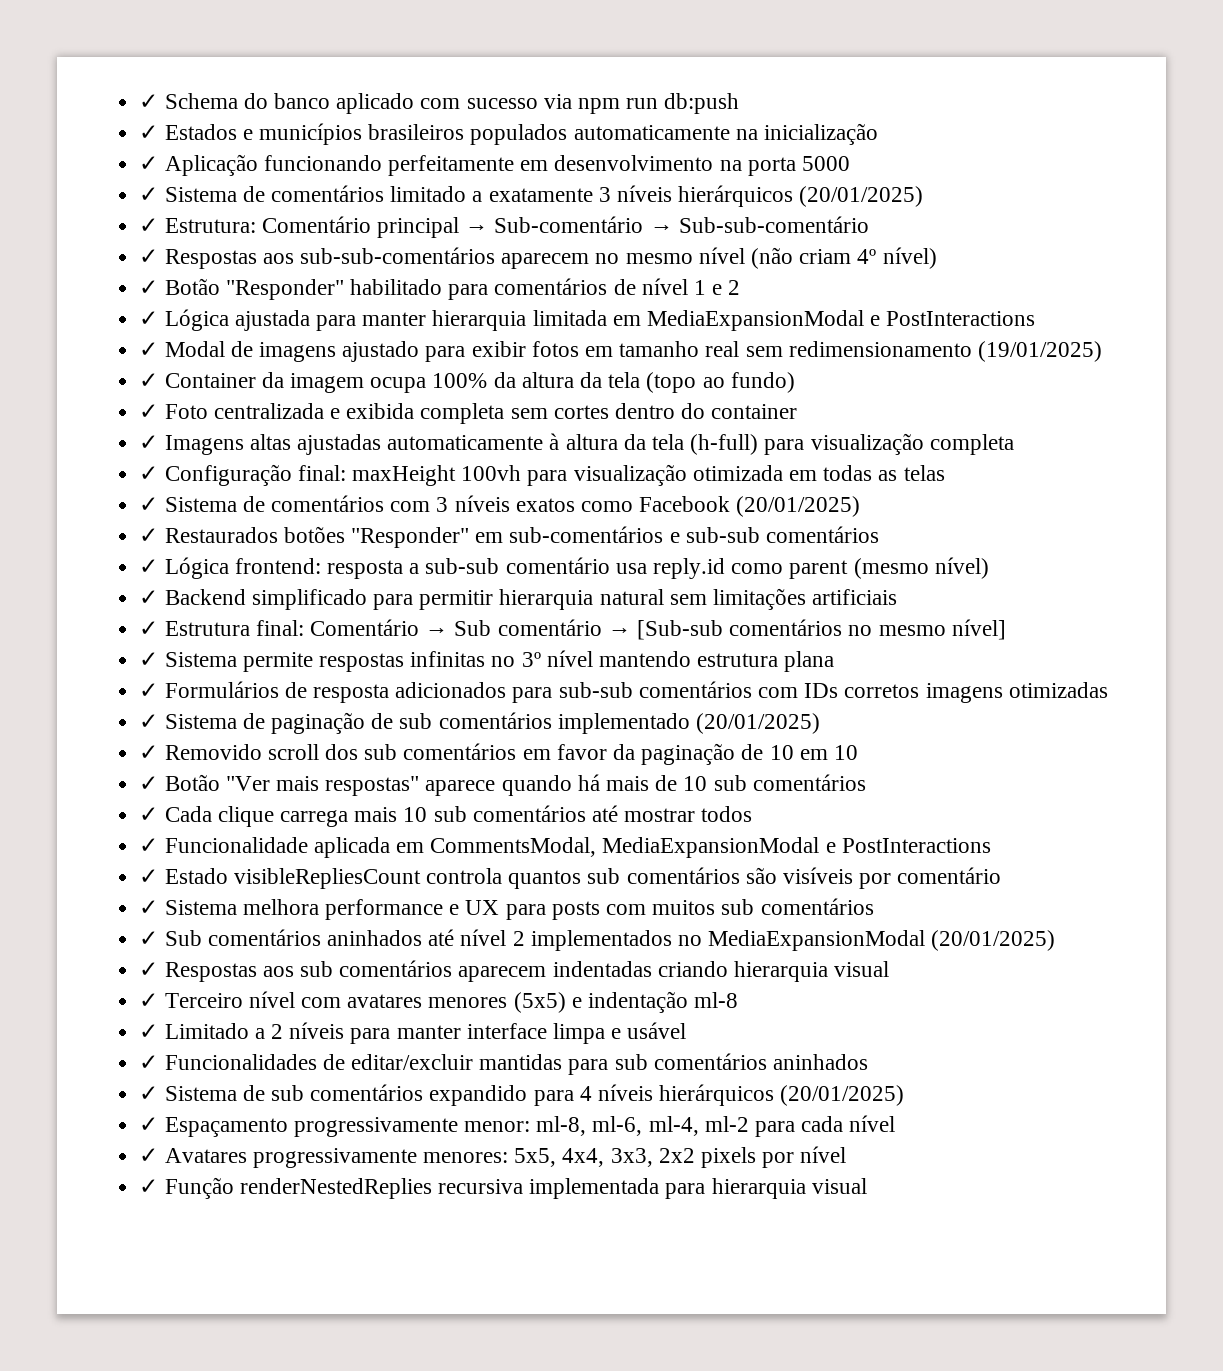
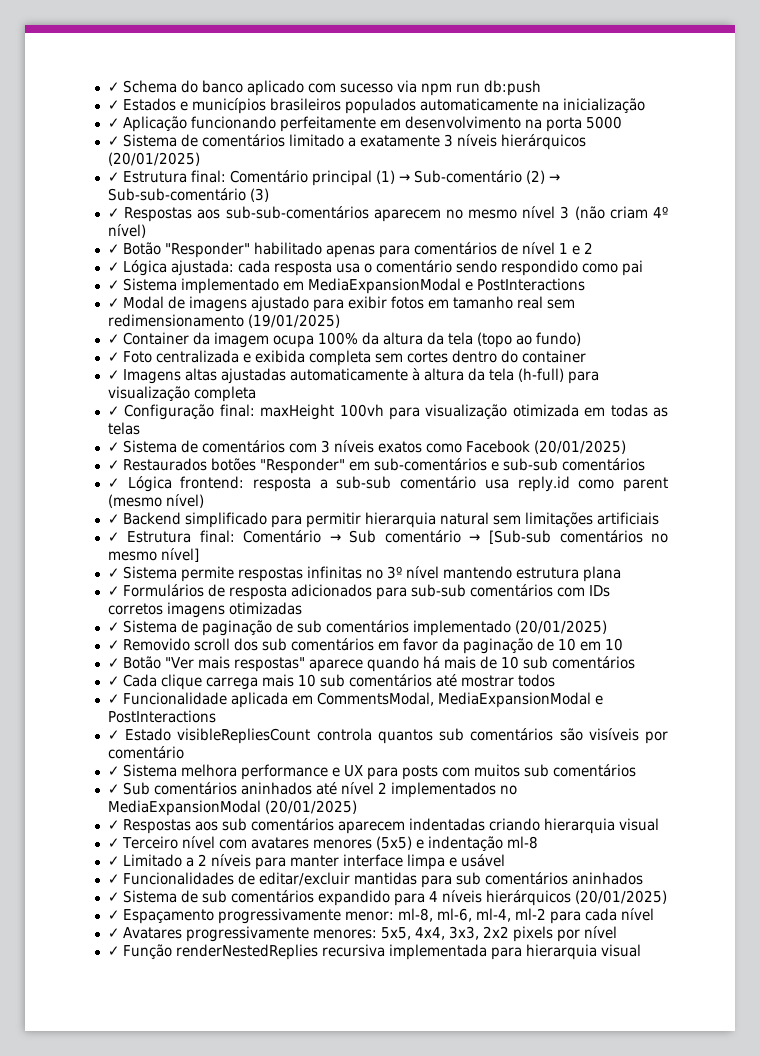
[164,218,256,233] Estrutura: -> [122,170,226,183] Estrutura final:
(459, 227) none -> [375,170,395,184] (1)
(644, 224) none -> [525,170,545,184] (2)
(869, 224) none -> [249,188,269,202] (3)
(745, 255) none -> [560,206,570,219] 3
(442, 287) none -> [325,245,375,258] apenas
[234,310,607,331] ajustada para manter hierarquia limitada -> [170,260,643,276] [107,278,279,294] ajustada: cada resposta usa o comentário sendo respondido como pai // ✓ Sistema implementado

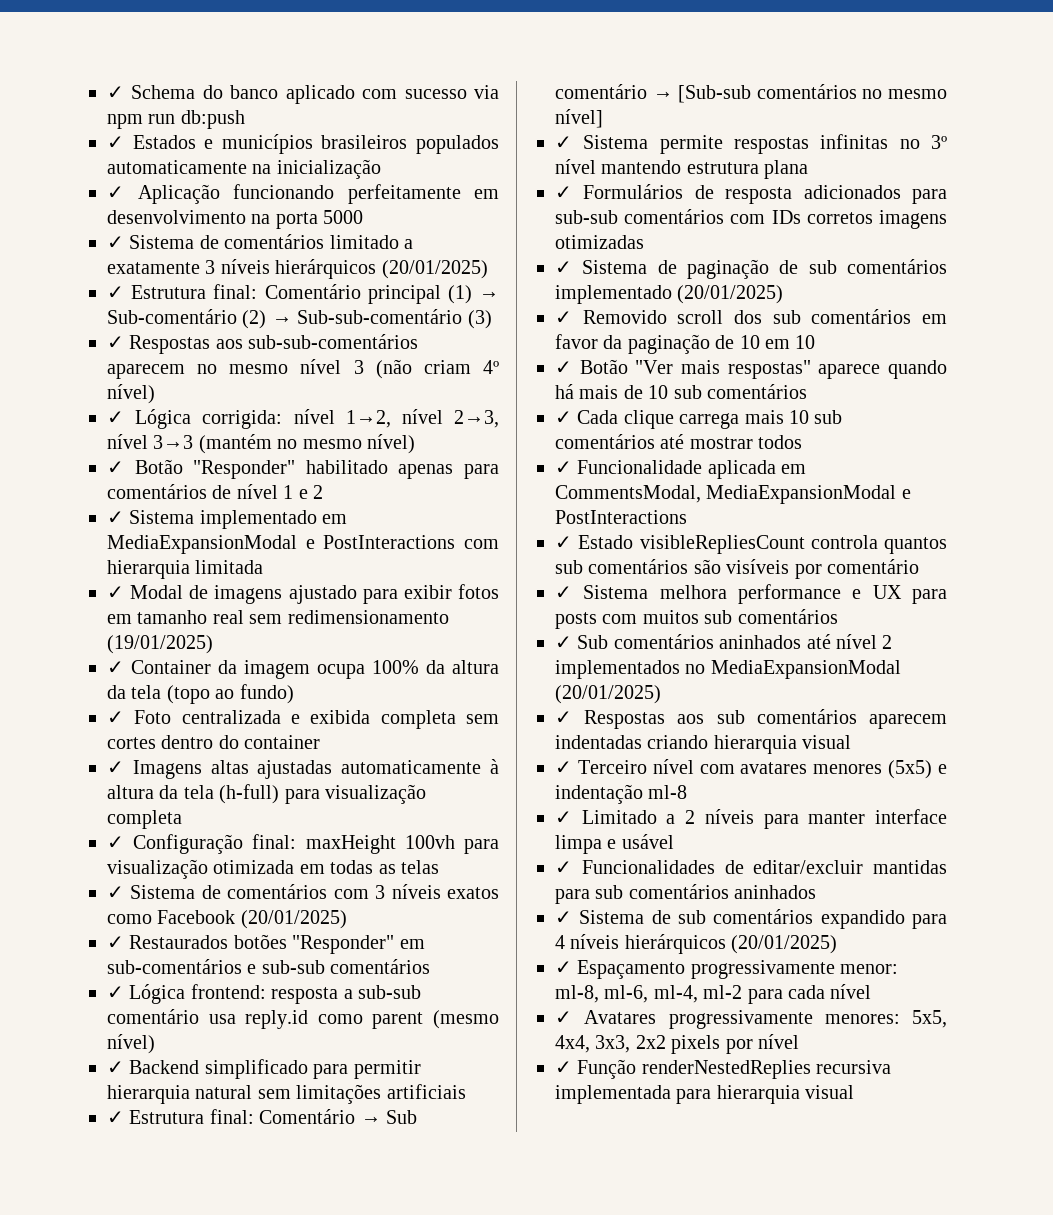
(146, 231) none -> [107,409,500,429] [107,434,415,454] // ✓ Lógica corrigida: nível 1→2, nível 2→3, nível 3→3 (mantém no mesmo nível)
[107,260,643,276] // ✓ Lógica ajustada: cada resposta usa o comentário sendo respondido como pai -> (323, 492) none
(585, 284) none -> [464,539,500,549] [107,560,264,579] com hierarquia limitada

